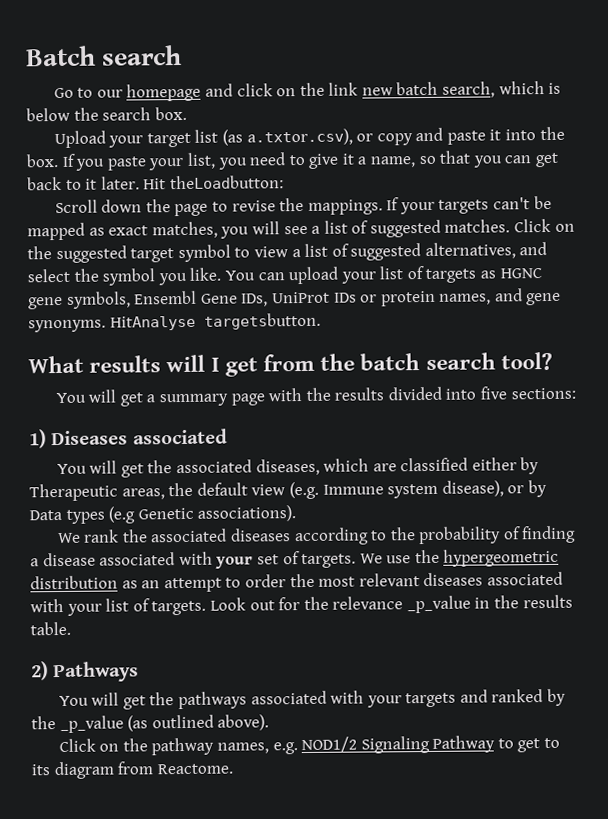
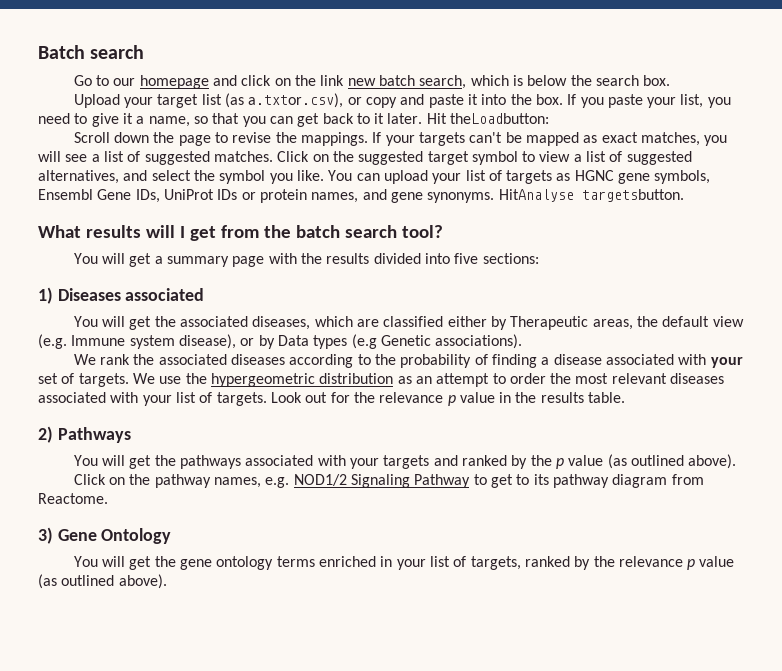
[406,595,471,614] _p_value -> [447,392,495,406] p value
[59,715,124,734] _p_value -> [555,455,604,469] p value
(50, 770) none -> [552,474,609,488] pathway
(233, 769) none -> [38,527,172,544] [73,556,735,570] [38,574,167,589] // 3) Gene Ontology // You will get the gene ontology terms enriched in your list of targets, ranked by the relevance p value (as outlined above).

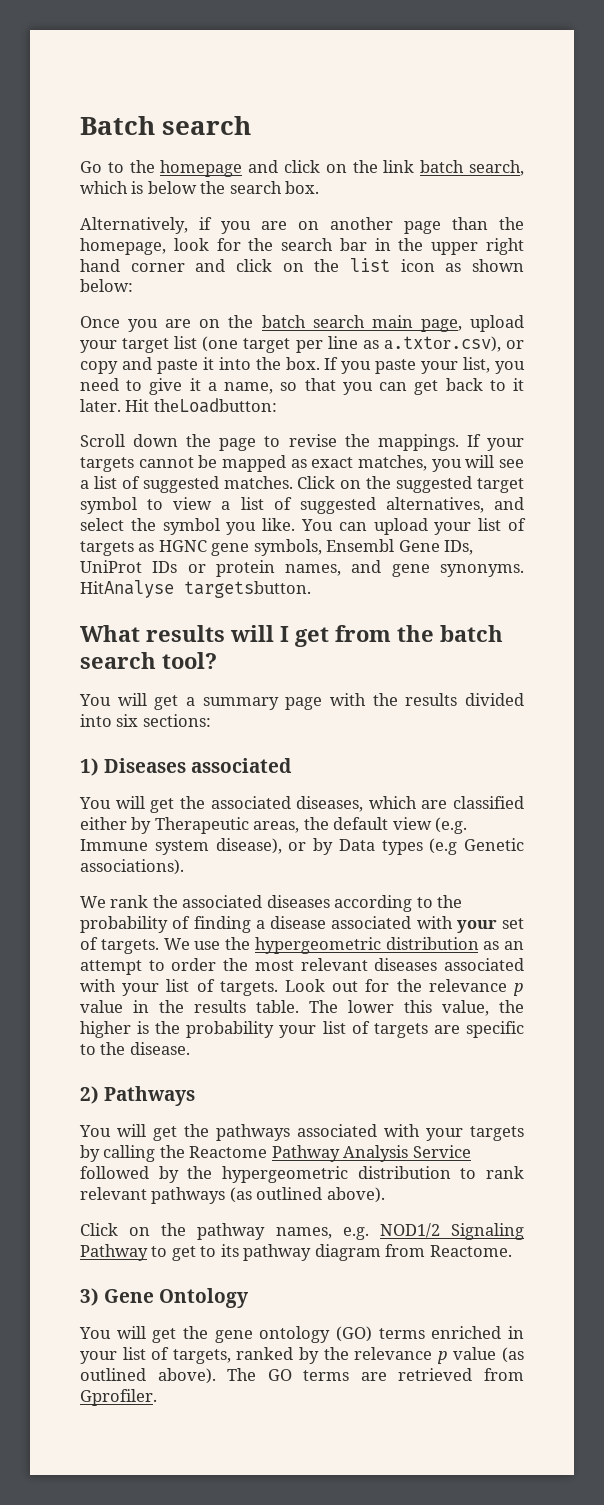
[113,78,136,86] our -> [129,160,155,173] the
[347,78,376,86] new -> (415, 166) none
[73,93,244,108] Upload your target list (as -> [80,217,524,234] [80,238,524,255] [80,258,524,272] [80,279,133,292] [80,315,524,332] [80,336,379,353] Alternatively, if you are on another page than the homepage, look for the search bar in the upper right hand corner and click on the list icon as shown below: // Once you are on the batch search main page, upload your target list (one target per line as
[469,132,503,143] can't -> [138,457,194,468] cannot
[454,253,479,264] five -> [116,714,139,727] six
(626, 397) none -> [309,1000,524,1016] [80,1021,524,1038] [80,1042,190,1055] The lower this value, the higher is the probability your list of targets are specific to the disease.
[433,455,604,469] and ranked by the p value -> [80,1145,471,1162] [80,1166,524,1183] [80,1187,226,1204] by calling the Reactome Pathway Analysis Service followed by the hypergeometric distribution to rank relevant pathways
(274, 563) none -> [336,1326,372,1342] (GO)
(167, 581) none -> [227,1368,524,1381] [80,1389,157,1406] The GO terms are retrieved from Gprofiler.

